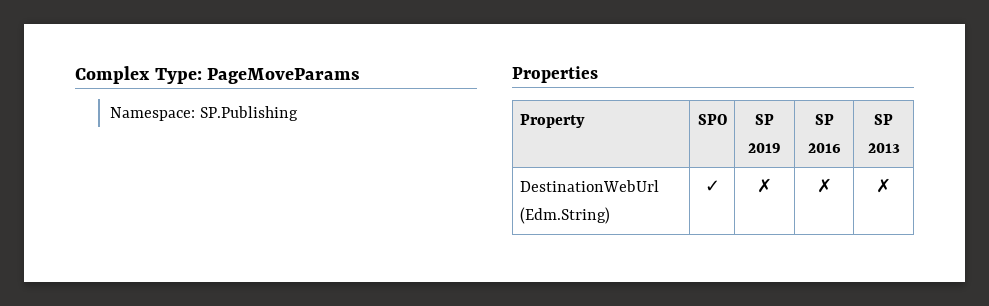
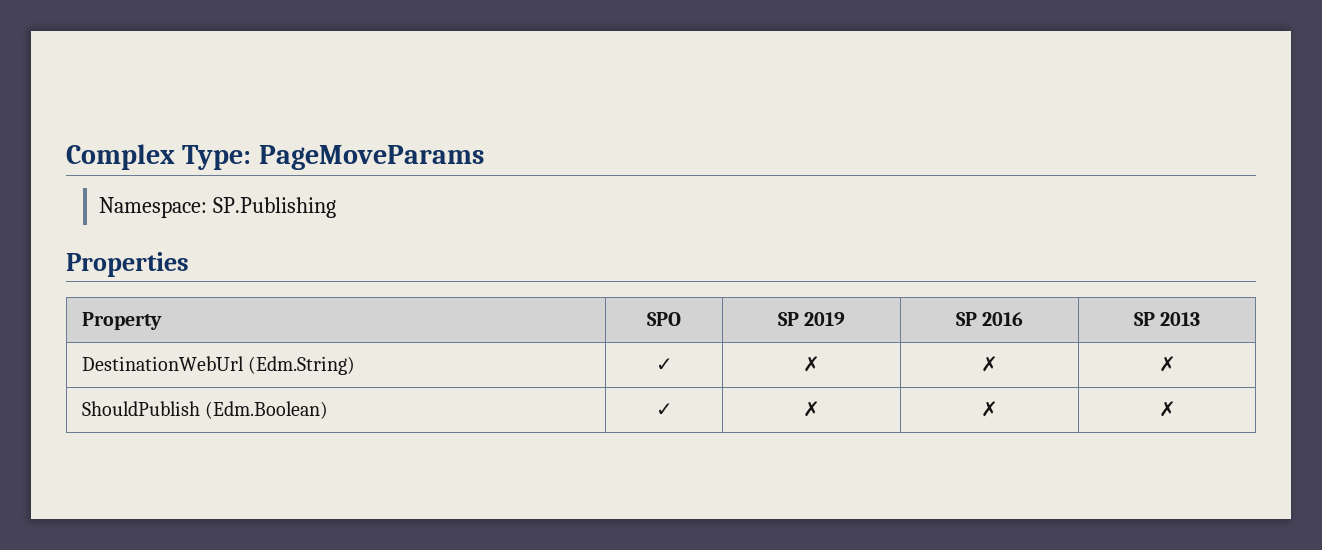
(891, 185) none -> [81,401,329,419] [655,403,673,416] [803,401,820,417] [981,401,998,417] [1158,401,1176,417] // ShouldPublish (Edm.Boolean) | ✓ | ✗ | ✗ | ✗

